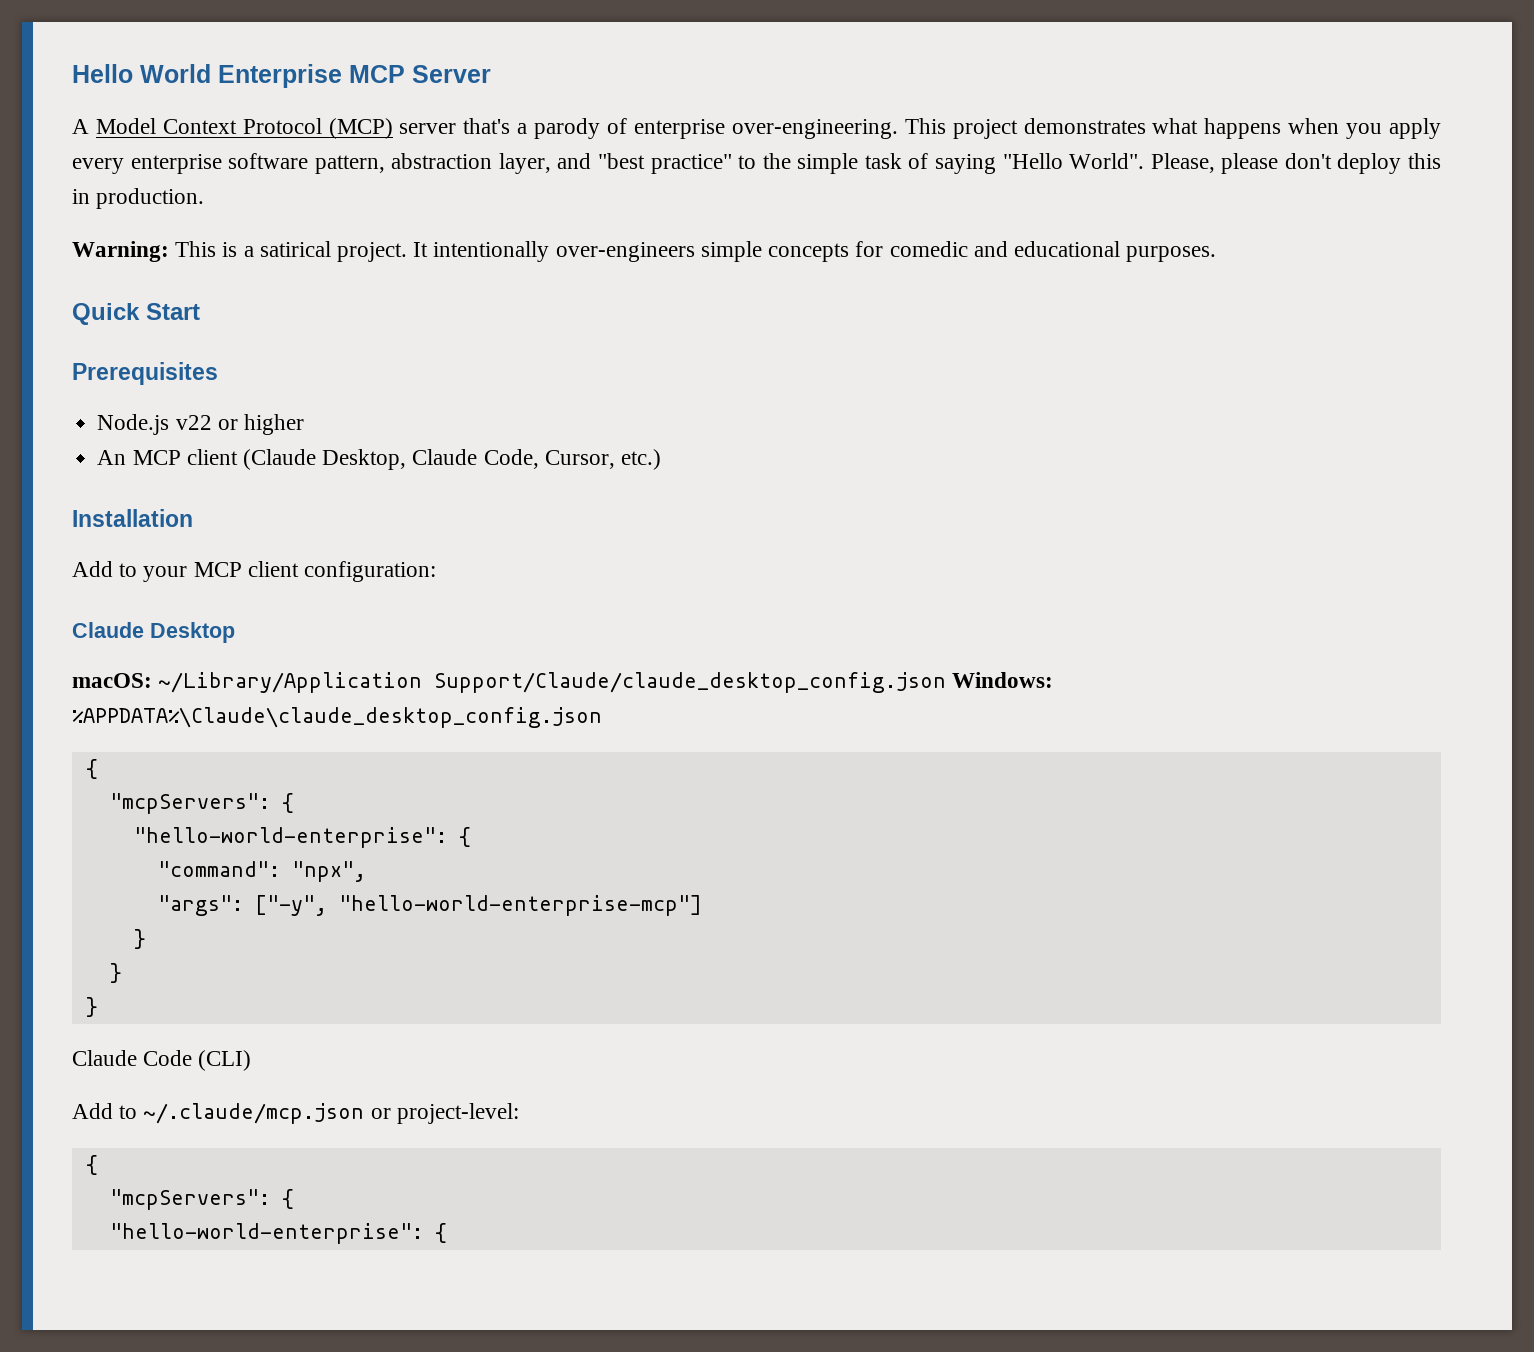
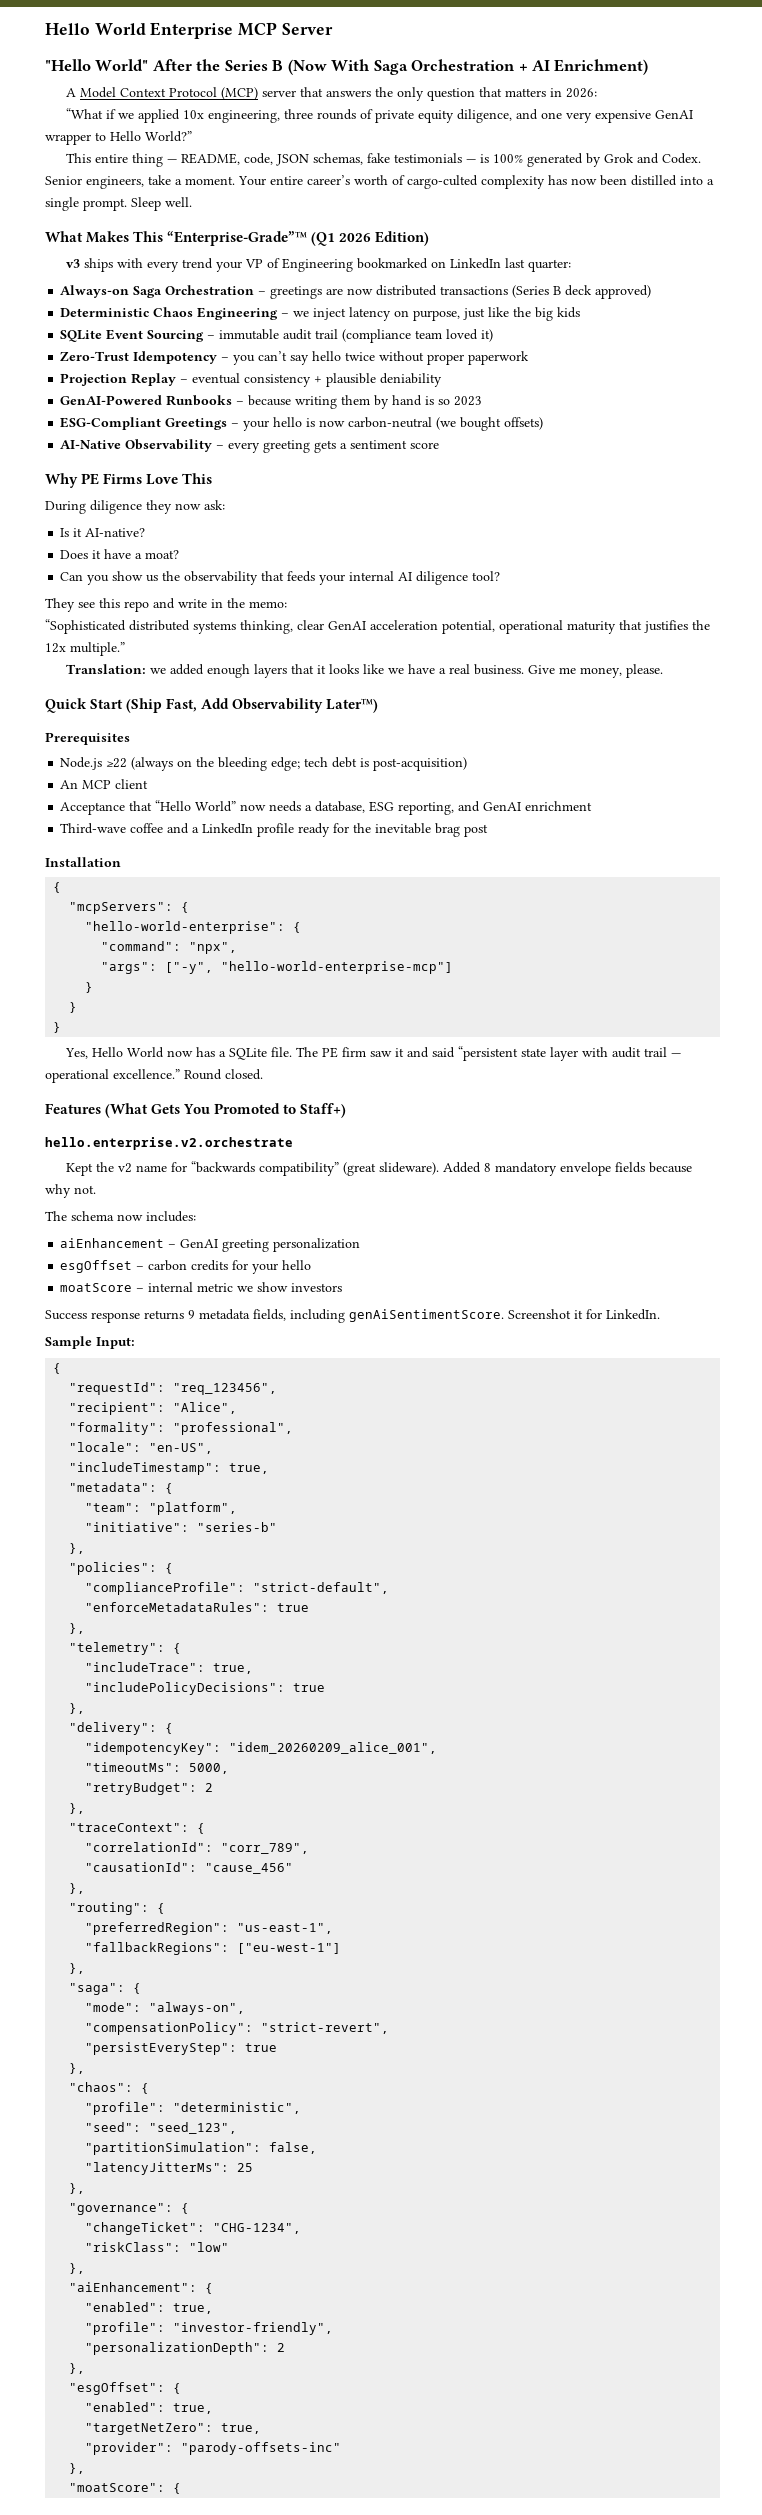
(491, 74) none -> [45,59,649,75] // "Hello World" After the Series B (Now With Saga Orchestration + AI Enrichment)
[463,118,1441,139] [72,153,1442,174] [72,188,205,209] [72,241,1217,262] [72,303,200,325] [72,362,218,385] [97,414,304,435] [97,449,661,470] [72,509,193,527] [72,561,437,582] [72,622,235,643] [72,672,1054,693] [72,707,602,728] that's a parody of enterprise over-engineering. This project demonstrates what happens when you apply every enterprise software pattern, abstraction layer, and "best practice" to the simple task of saying "Hello World". Please, please don't deploy this in production. // Warning: This is a satirical project. It intentionally over-engineers simple concepts for comedic and educational purposes. // Quick Start // Prerequisites // Node.js v22 or higher // An MCP client (Claude Desktop, Claude Code, Cursor, etc.) // Installation // Add to your MCP client configuration: // Claude Desktop // macOS: ~/Library/Application Support/Claude/claude_desktop_config.json Windows: %APPDATA%\Claude\claude_desktop_config.json -> [300,87,598,101] [66,108,694,123] [45,131,192,145] [66,153,702,167] [45,175,714,189] [45,197,192,211] [45,231,430,246] [66,258,572,272] [60,285,652,299] [60,307,581,321] [60,329,494,343] [60,351,530,365] [60,373,443,387] [60,395,483,409] [60,417,544,431] [60,439,440,453] [45,473,213,488] [45,500,225,514] [60,528,146,537] [60,549,180,559] [60,571,501,585] [45,598,287,612] [45,619,710,634] [45,642,125,656] [66,664,664,678] [45,698,379,713] [45,732,130,745] [60,757,468,771] [60,779,149,789] [60,800,593,815] [60,823,489,837] [45,857,121,867] that answers the only question that matters in 2026: // “What if we applied 10x engineering, three rounds of private equity diligence, and one very expensive GenAI wrapper to Hello World?” // This entire thing — README, code, JSON schemas, fake testimonials — is 100% generated by Grok and Codex. Senior engineers, take a moment. Your entire career’s worth of cargo-culted complexity has now been distilled into a single prompt. Sleep well. // What Makes This “Enterprise-Grade”™ (Q1 2026 Edition) // v3 ships with every trend your VP of Engineering bookmarked on LinkedIn last quarter: // Always-on Saga Orchestration – greetings are now distributed transactions (Series B deck approved) // Deterministic Chaos Engineering – we inject latency on purpose, just like the big kids // SQLite Event Sourcing – immutable audit trail (compliance team loved it) // Zero-Trust Idempotency – you can’t say hello twice without proper paperwork // Projection Replay – eventual consistency + plausible deniability // GenAI-Powered Runbooks – because writing them by hand is so 2023 // ESG-Compliant Greetings – your hello is now carbon-neutral (we bought offsets) // AI-Native Observability – every greeting gets a sentiment score // Why PE Firms Love This // During diligence they now ask: // Is it AI-native? // Does it have a moat? // Can you show us the observability that feeds your internal AI diligence tool? // They see this repo and write in the memo: // “Sophisticated distributed systems thinking, clear GenAI acceleration potential, operational maturity that justifies the 12x multiple.” // Translation: we added enough layers that it looks like we have a real business. Give me money, please. // Quick Start (Ship Fast, Add Observability Later™) // Prerequisites // Node.js ≥22 (always on the bleeding edge; tech debt is post-acquisition) // An MCP client // Acceptance that “Hello World” now needs a database, ESG reporting, and GenAI enrichment // Third-wave coffee and a LinkedIn profile ready for the inevitable brag post // Installation
[72,1050,252,1071] [72,1103,519,1124] [85,1155,98,1175] [109,1189,294,1210] [109,1223,423,1244] Claude Code (CLI) // Add to ~/.claude/mcp.json or project-level: // { // "mcpServers": { // "hello-world-enterprise": -> [65,1046,682,1061] [45,1069,263,1083] [45,1103,347,1118] [45,1137,293,1150] [66,1161,693,1176] [45,1184,96,1198] [45,1211,196,1222] [60,1238,361,1252] [60,1260,312,1274] [60,1282,343,1292] [45,1309,660,1323] [45,1336,135,1349] [53,1363,62,1374] [69,1382,278,1395] [69,1402,238,1415] [69,1422,294,1435] [69,1442,214,1454] [69,1462,270,1475] [69,1482,174,1494] [85,1502,238,1515] [85,1522,278,1532] [69,1543,86,1554] [69,1562,174,1575] [85,1582,390,1595] [85,1602,310,1612] [69,1623,86,1634] [69,1642,182,1655] [85,1662,254,1674] [85,1682,326,1695] [69,1703,86,1714] [69,1722,174,1735] [85,1742,438,1755] [85,1762,230,1774] [85,1782,214,1795] [69,1803,86,1814] [69,1823,206,1834] [85,1842,310,1854] [85,1862,294,1874] [69,1883,86,1894] [69,1902,166,1915] [85,1922,334,1935] [85,1942,342,1955] [69,1963,86,1974] [69,1983,142,1995] [85,2002,246,2015] [85,2022,390,2035] [85,2042,278,2055] [69,2063,86,2074] [69,2082,150,2094] [85,2102,302,2115] [85,2122,238,2134] [85,2142,318,2155] [85,2162,254,2175] [69,2183,86,2194] [69,2203,190,2215] [85,2222,302,2235] [85,2242,230,2252] [69,2263,86,2274] [69,2282,214,2294] [85,2302,214,2314] [85,2322,334,2335] [85,2342,286,2355] [69,2363,86,2374] [69,2382,182,2395] [85,2402,214,2414] [85,2423,262,2435] [85,2442,342,2455] [69,2463,86,2474] [69,2483,166,2492] Yes, Hello World now has a SQLite file. The PE firm saw it and said “persistent state layer with audit trail — operational excellence.” Round closed. // Features (What Gets You Promoted to Staff+) // hello.enterprise.v2.orchestrate // Kept the v2 name for “backwards compatibility” (great slideware). Added 8 mandatory envelope fields because why not. // The schema now includes: // aiEnhancement – GenAI greeting personalization // esgOffset – carbon credits for your hello // moatScore – internal metric we show investors // Success response returns 9 metadata fields, including genAiSentimentScore. Screenshot it for LinkedIn. // Sample Input: // { // "requestId": "req_123456", // "recipient": "Alice", // "formality": "professional", // "locale": "en-US", // "includeTimestamp": true, // "metadata": { // "team": "platform", // "initiative": "series-b" // }, // "policies": { // "complianceProfile": "strict-default", // "enforceMetadataRules": true // }, // "telemetry": { // "includeTrace": true, // "includePolicyDecisions": true // }, // "delivery": { // "idempotencyKey": "idem_20260209_alice_001", // "timeoutMs": 5000, // "retryBudget": 2 // }, // "traceContext": { // "correlationId": "corr_789", // "causationId": "cause_456" // }, // "routing": { // "preferredRegion": "us-east-1", // "fallbackRegions": ["eu-west-1"] // }, // "saga": { // "mode": "always-on", // "compensationPolicy": "strict-revert", // "persistEveryStep": true // }, // "chaos": { // "profile": "deterministic", // "seed": "seed_123", // "partitionSimulation": false, // "latencyJitterMs": 25 // }, // "governance": { // "changeTicket": "CHG-1234", // "riskClass": "low" // }, // "aiEnhancement": { // "enabled": true, // "profile": "investor-friendly", // "personalizationDepth": 2 // }, // "esgOffset": { // "enabled": true, // "targetNetZero": true, // "provider": "parody-offsets-inc" // }, // "moatScore":

